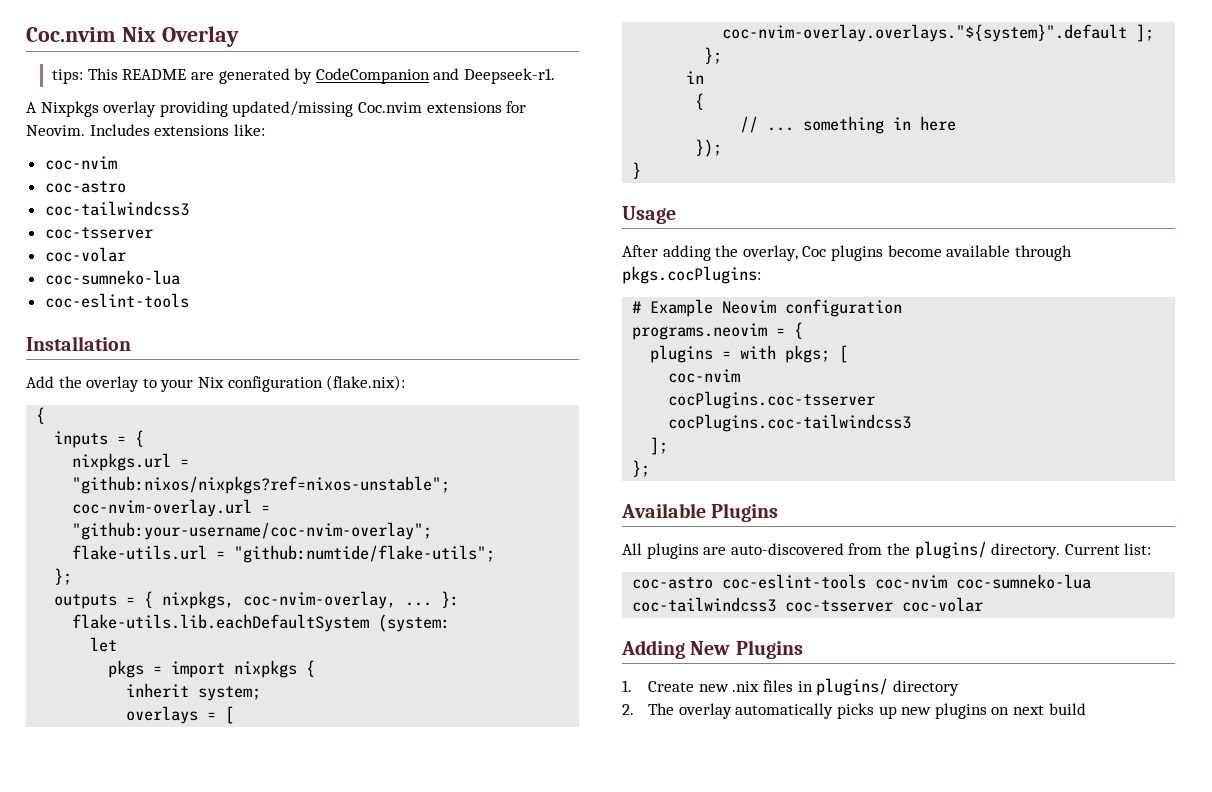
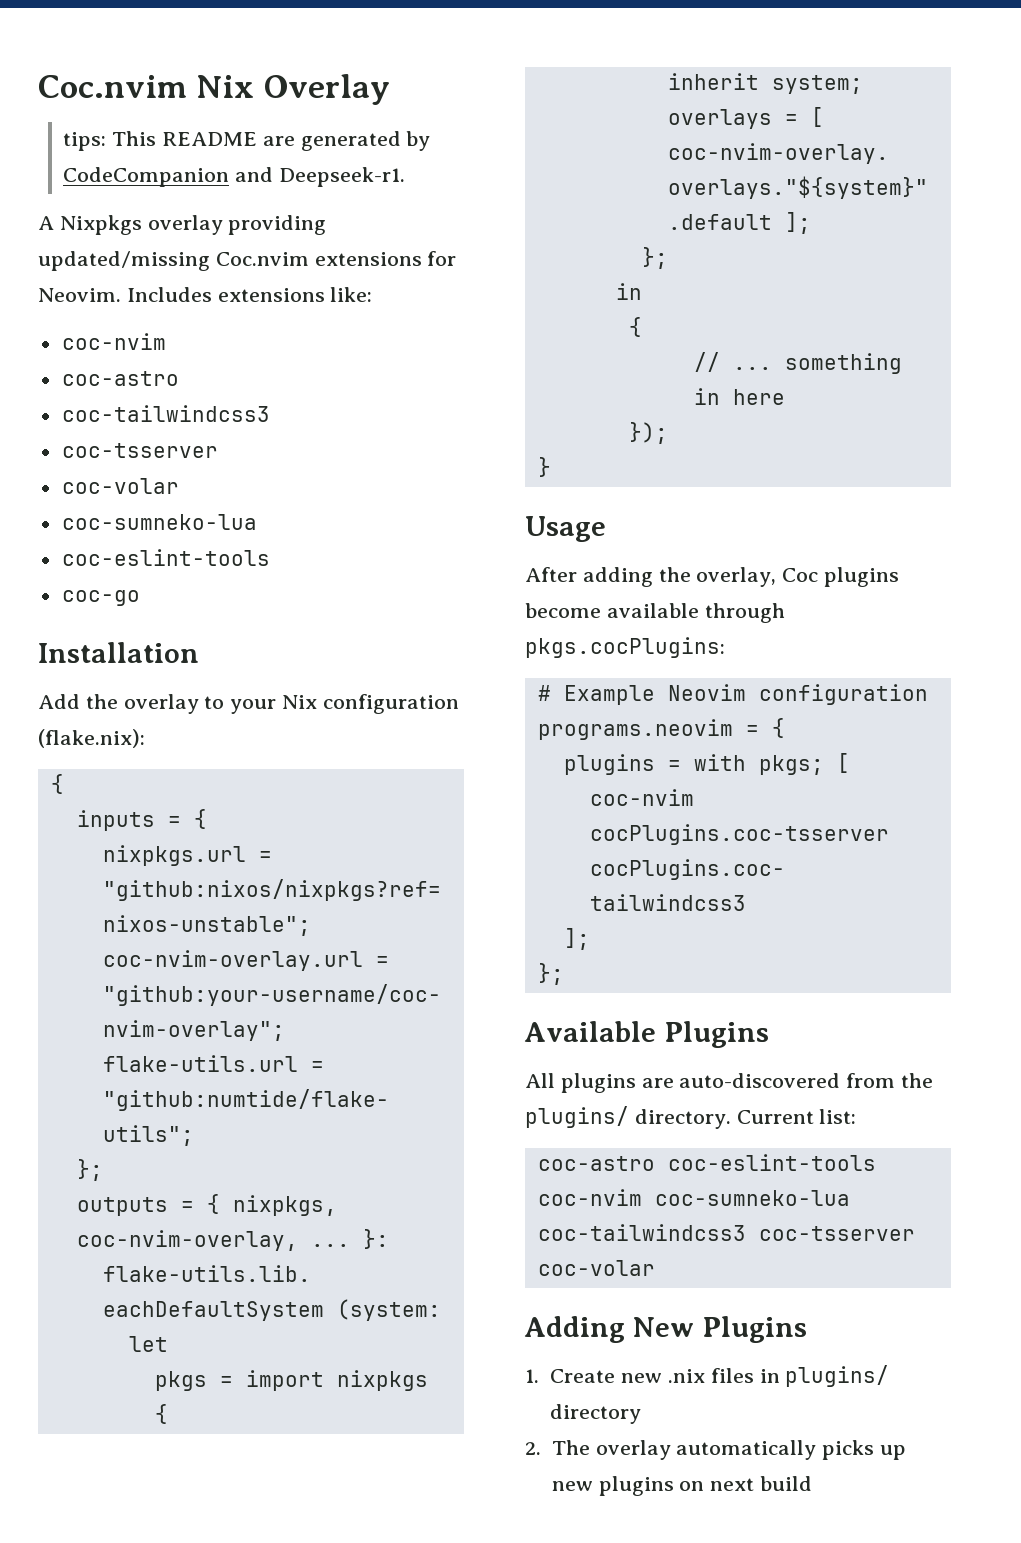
(189, 300) none -> [61,590,140,606] // coc-go

